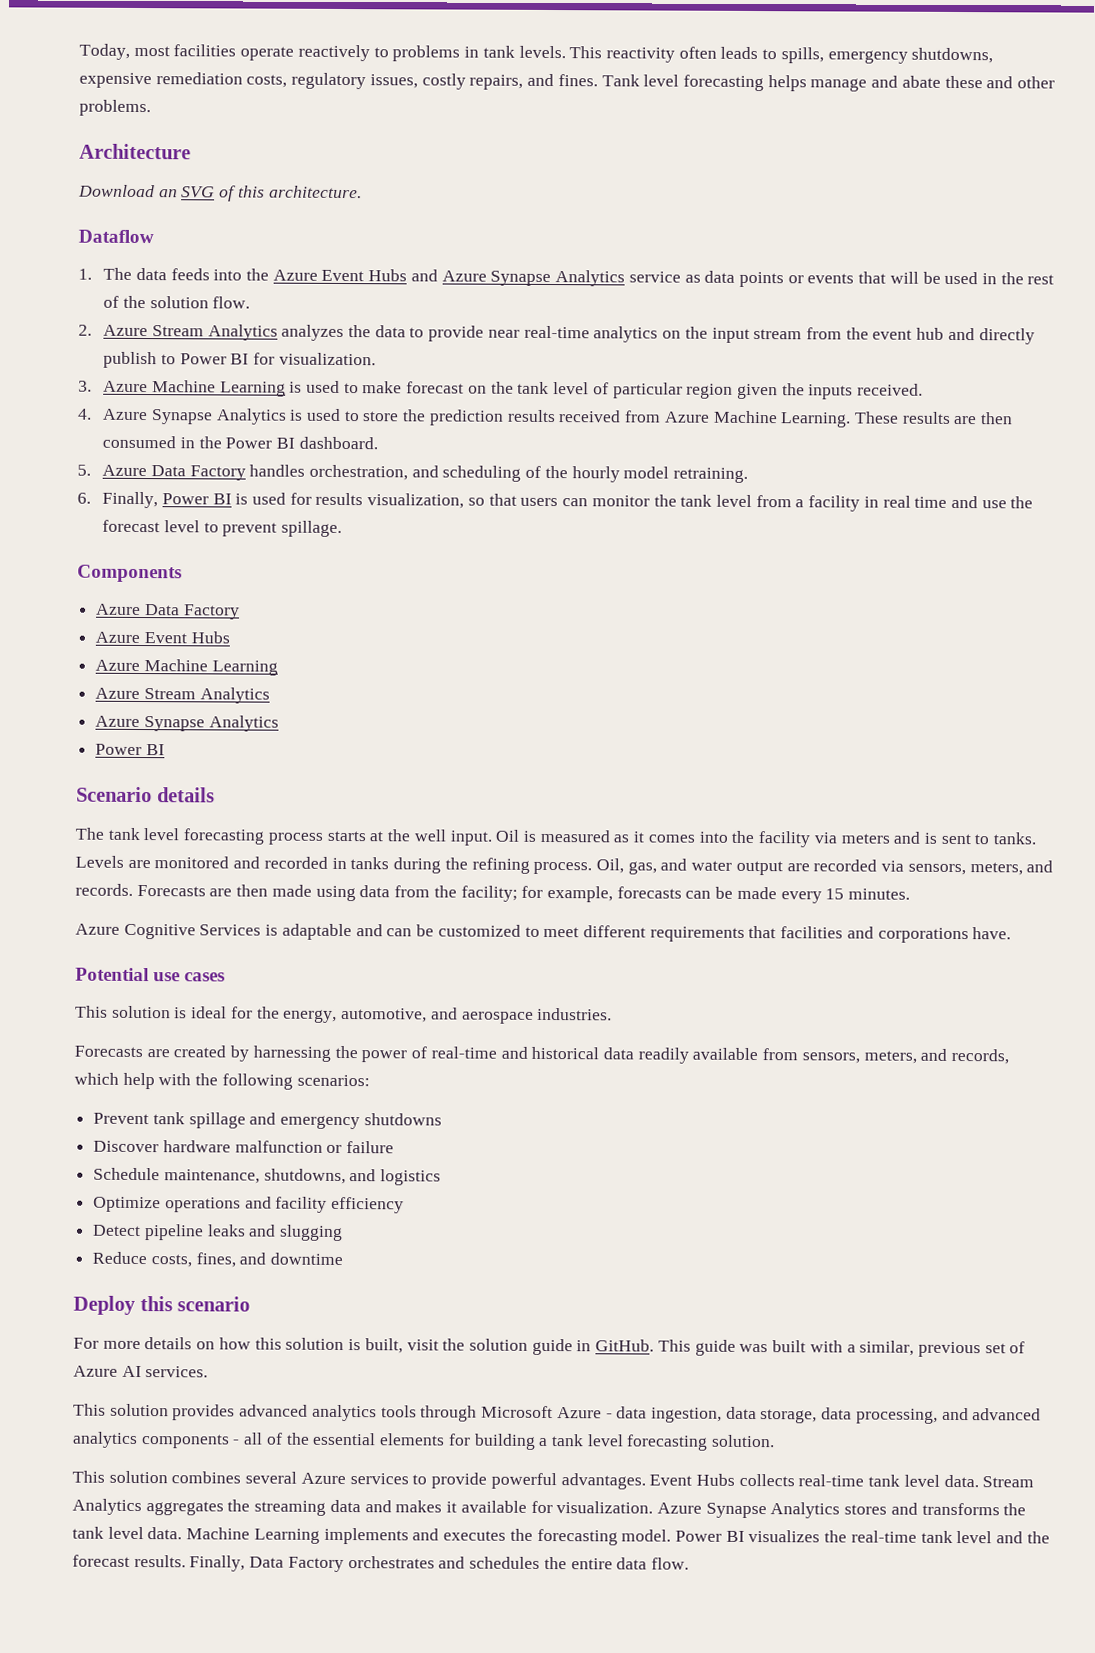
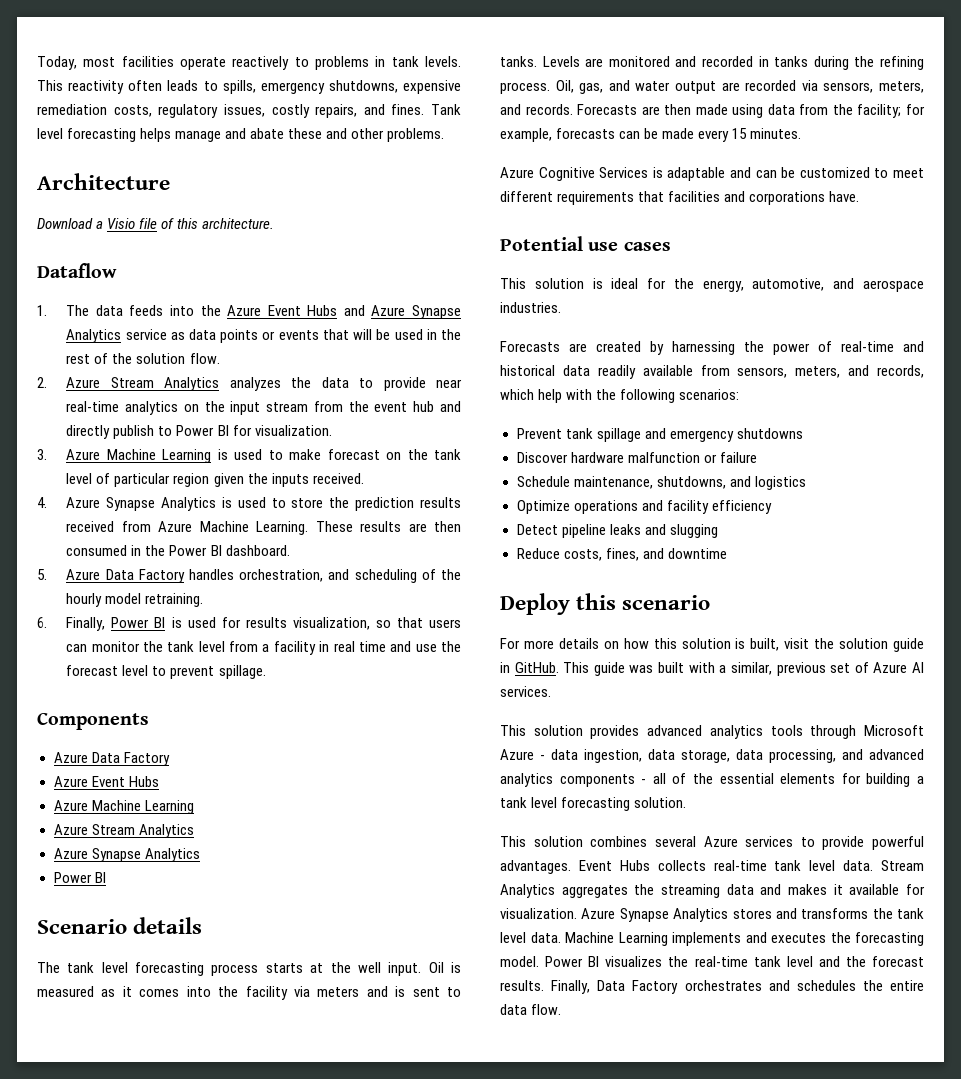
[158,186,216,198] an SVG -> [96,218,158,229] a Visio file

